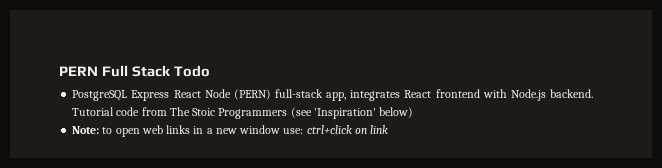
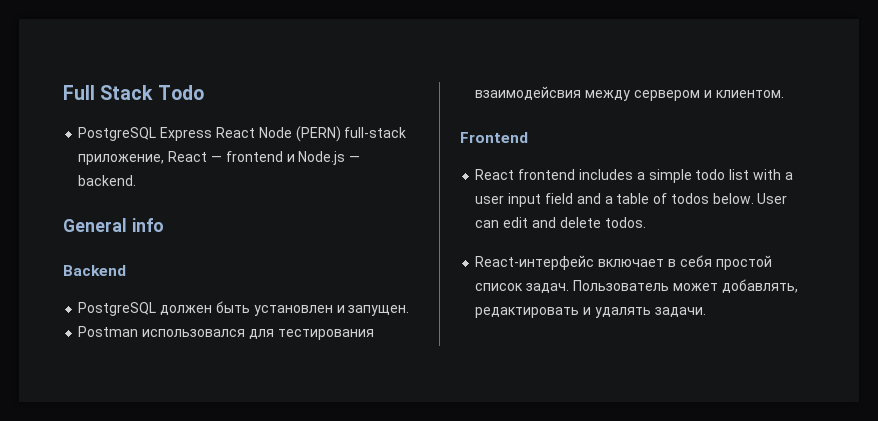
[59,66,98,76] PERN -> (63, 92) none
[326,89,593,101] [72,107,414,119] [72,125,389,137] app, integrates React frontend with Node.js backend. Tutorial code from The Stoic Programmers (see 'Inspiration' below) // Note: to open web links in a new window use: ctrl+click on link -> [78,151,361,165] [78,175,137,186] [63,218,164,232] [63,265,126,276] [78,301,410,316] [78,326,374,340] [475,86,784,101] [460,132,528,143] [475,169,793,183] [475,193,788,207] [475,217,646,228] [475,255,772,270] [475,279,798,293] [475,307,706,318] приложение, React — frontend и Node.js — backend. // General info // Backend // PostgreSQL должен быть установлен и запущен. // Postman использовался для тестирования взаимодейсвия между сервером и клиентом. // Frontend // React frontend includes a simple todo list with a user input field and a table of todos below. User can edit and delete todos. // React-интерфейс включает в себя простой список задач. Пользователь может добавлять, редактировать и удалять задачи.

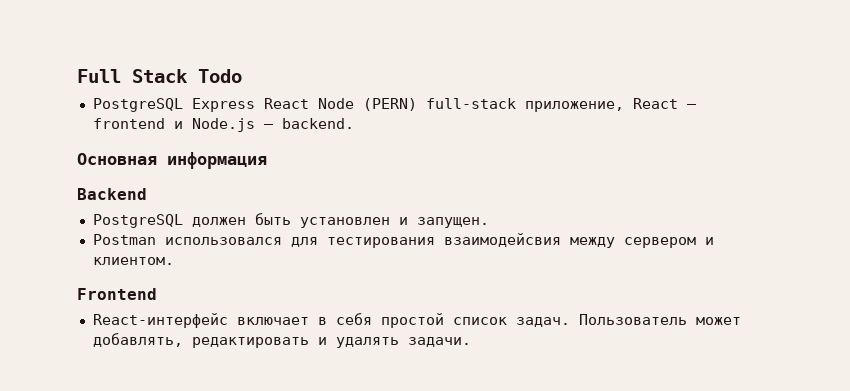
[63,218,164,232] General info -> [77,152,267,169] Основная информация
[475,169,793,183] [475,193,788,207] [475,217,646,228] // React frontend includes a simple todo list with a user input field and a table of todos below. User can edit and delete todos. -> (157, 294) none

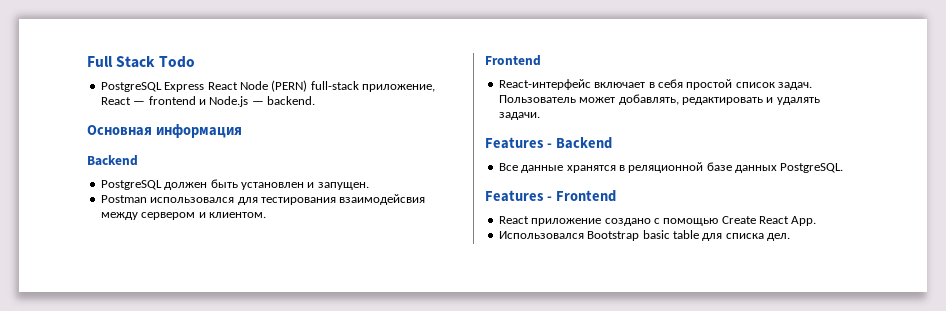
(471, 342) none -> [485,137,612,149] [498,162,844,173] [485,190,616,202] [498,216,817,226] [498,230,790,241] // Features - Backend // Все данные хранятся в реляционной базе данных PostgreSQL. // Features - Frontend // React приложение создано с помощью Create React App. // Использовался Bootstrap basic table для списка дел.

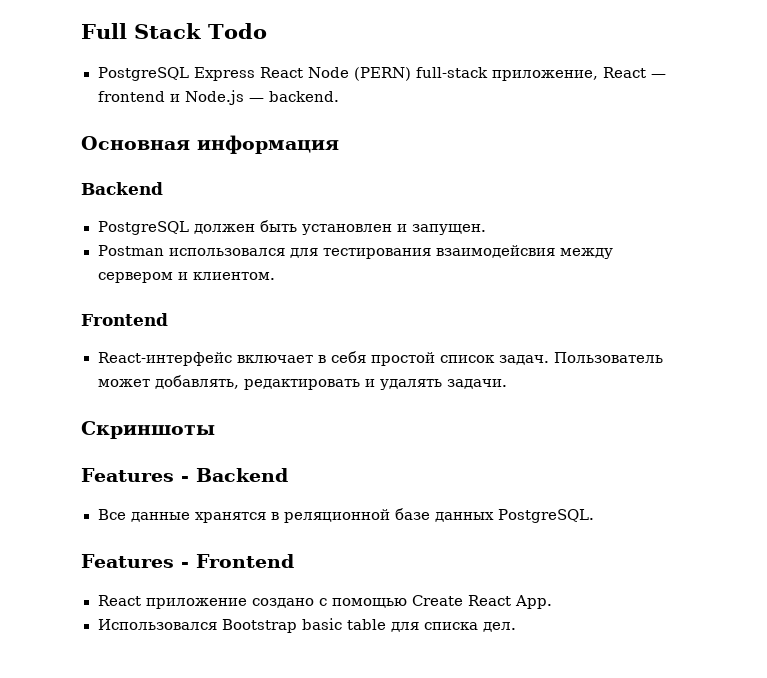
(540, 116) none -> [81,421,215,439] // Скриншоты

